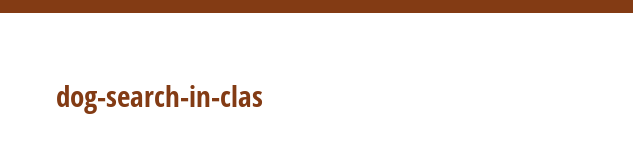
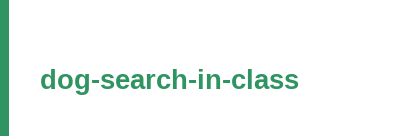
[56,85,263,114] dog-search-in-clas -> [40,69,299,95] dog-search-in-class

